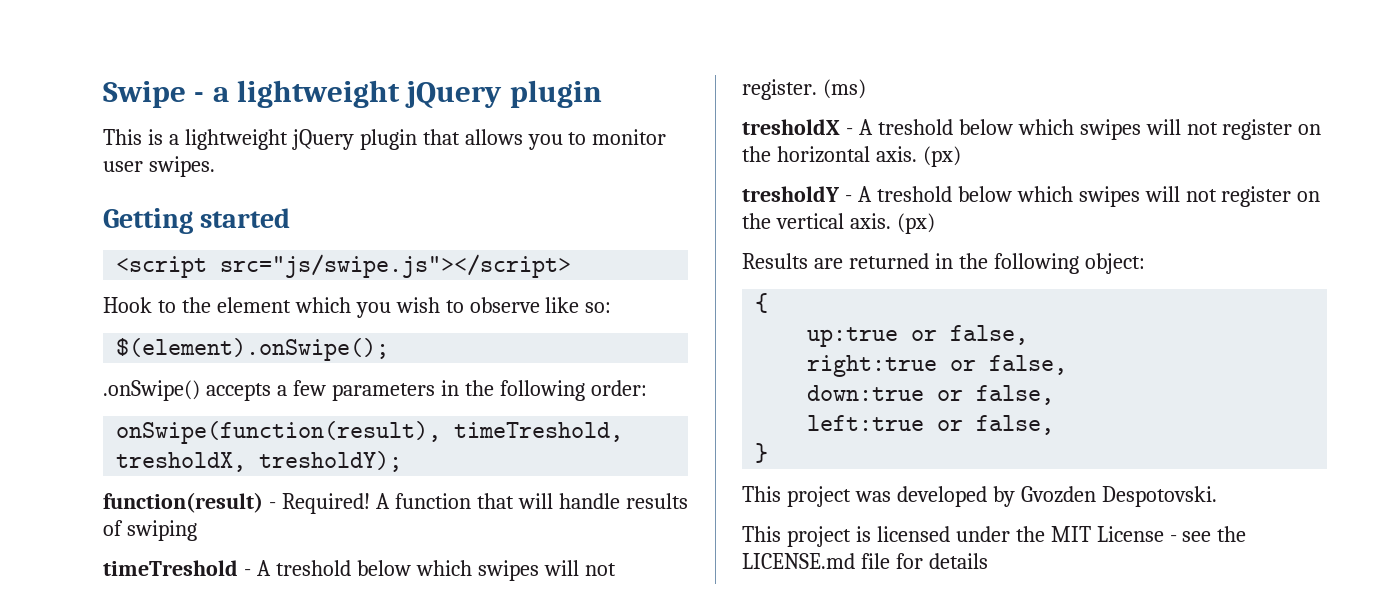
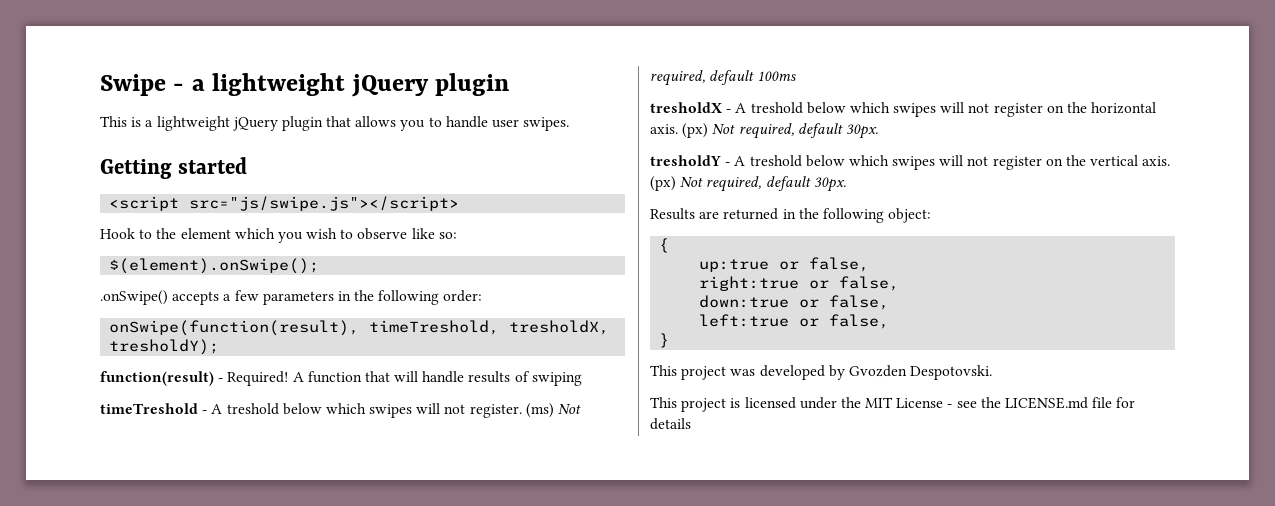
[592,129,667,145] monitor -> [445,116,488,128] handle
(866, 89) none -> [558,404,582,414] [650,70,797,86] Not required, default 100ms
(961, 156) none -> [712,123,878,139] Not required, default 30px.
(935, 223) none -> [680,176,846,192] Not required, default 30px.

